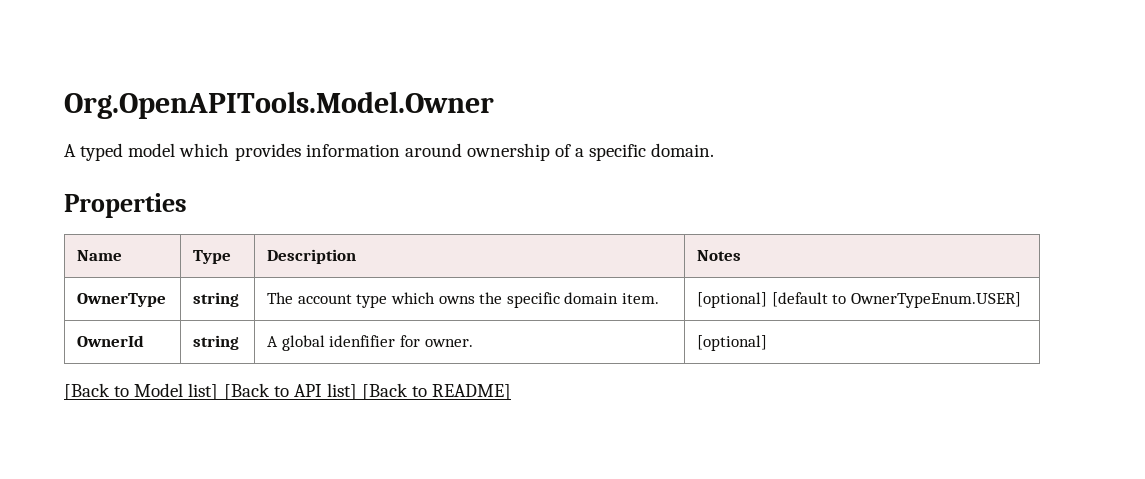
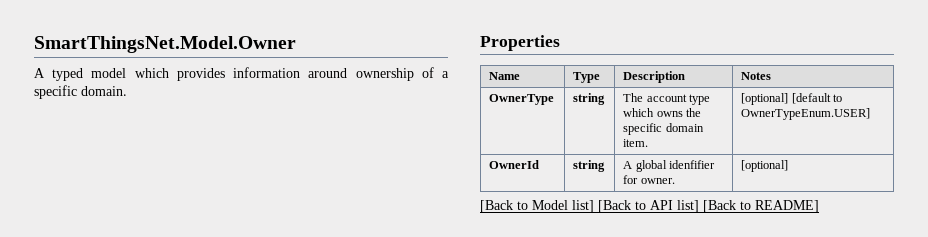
[64,91,494,119] Org.OpenAPITools.Model.Owner -> [34,36,296,53] SmartThingsNet.Model.Owner

